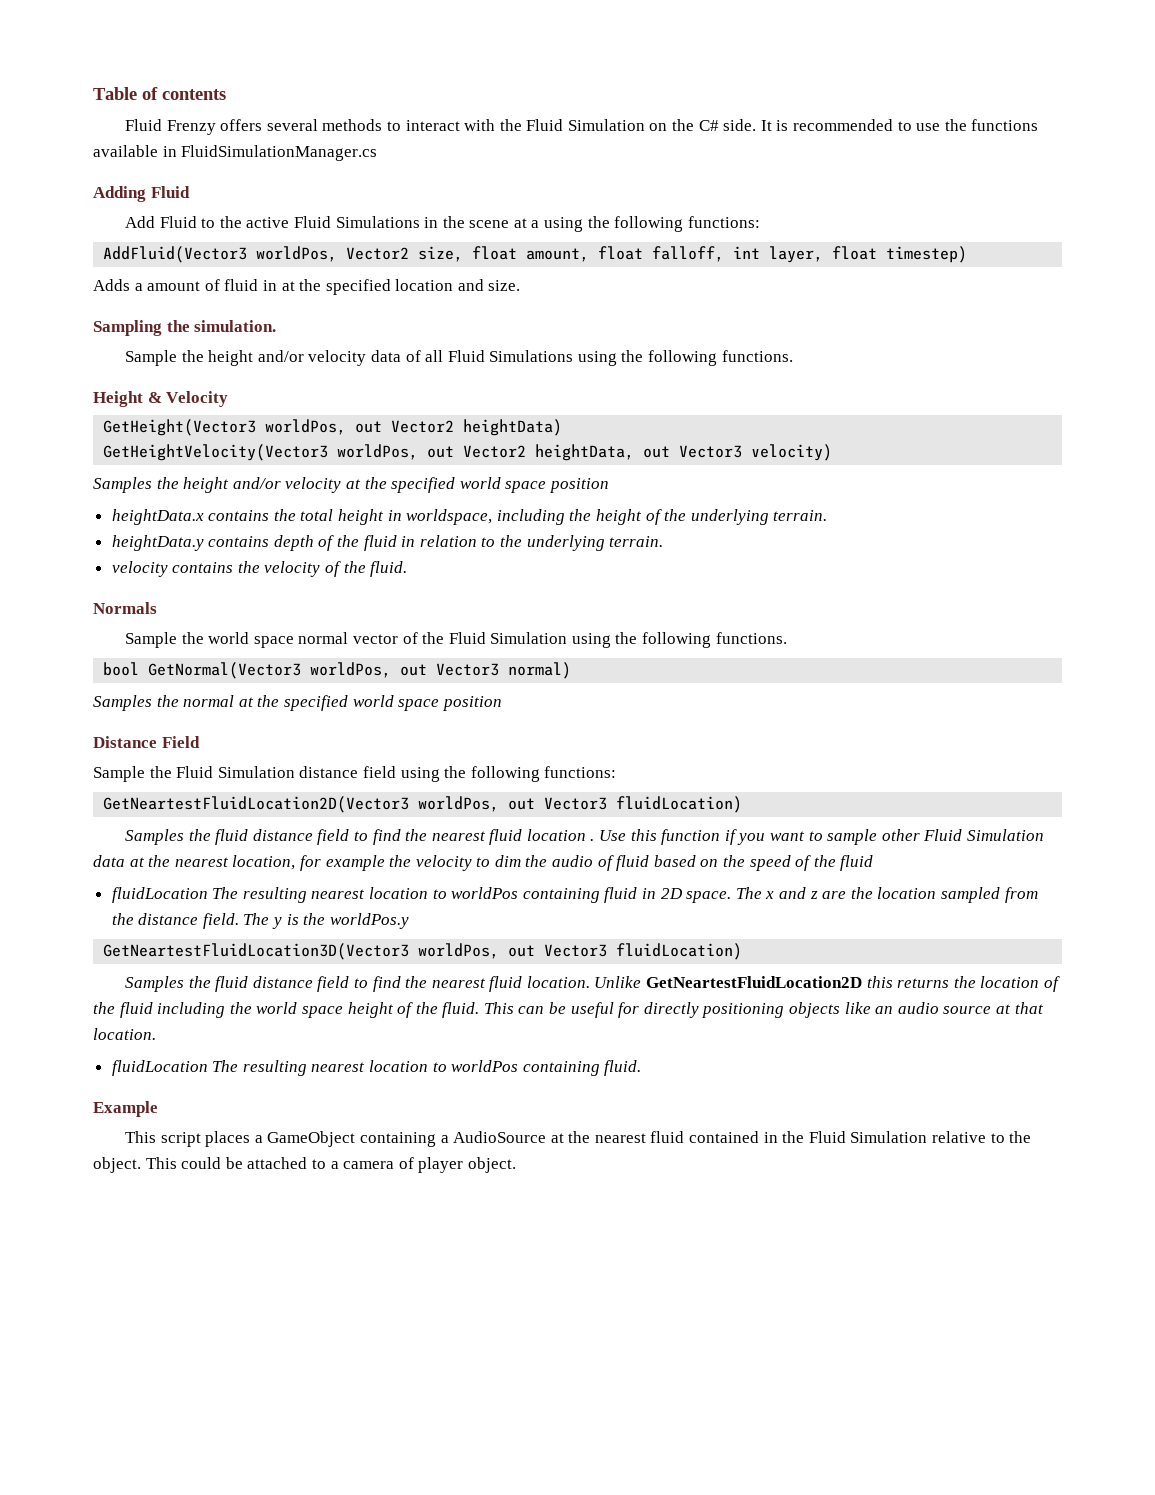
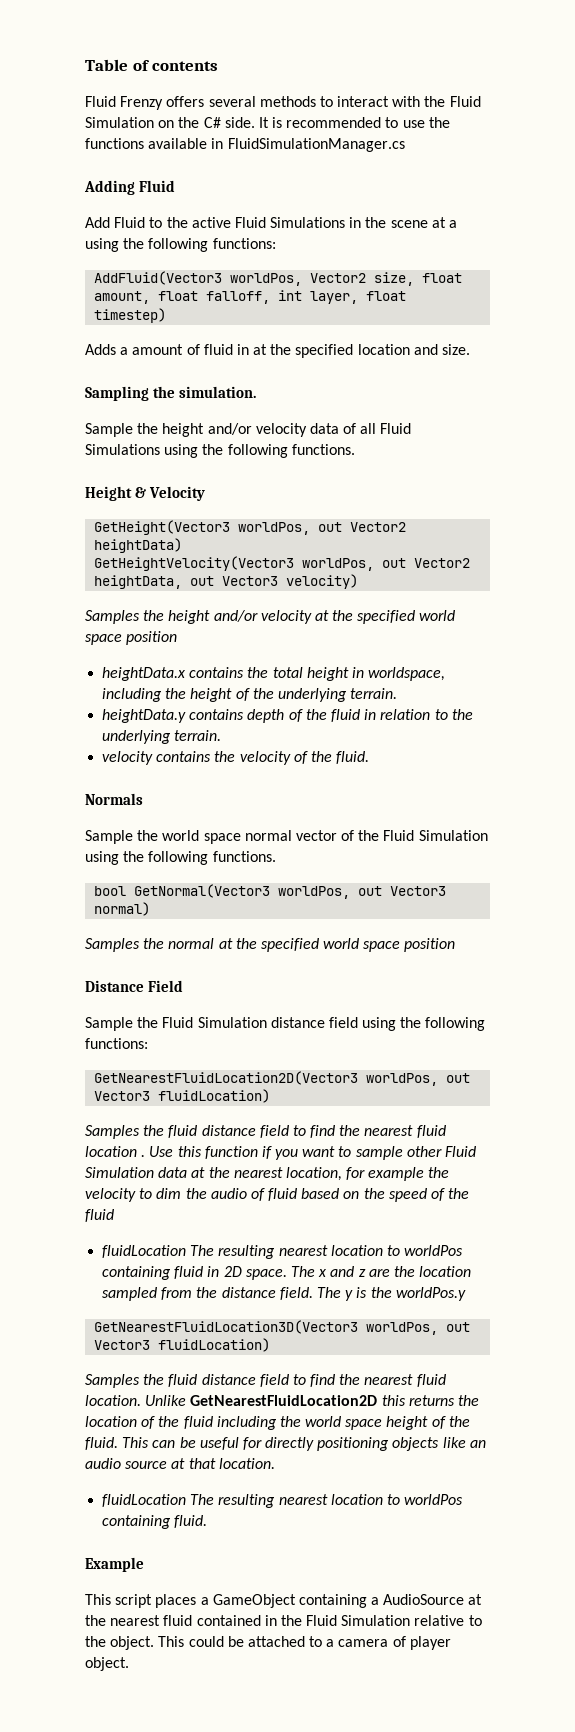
[103,796,410,813] GetNeartestFluidLocation2D(Vector3 -> [94,1071,359,1085] GetNearestFluidLocation2D(Vector3
[103,943,410,960] GetNeartestFluidLocation3D(Vector3 -> [94,1320,359,1334] GetNearestFluidLocation3D(Vector3
[646,976,863,988] GetNeartestFluidLocation2D -> [190,1395,378,1406] GetNearestFluidLocation2D

